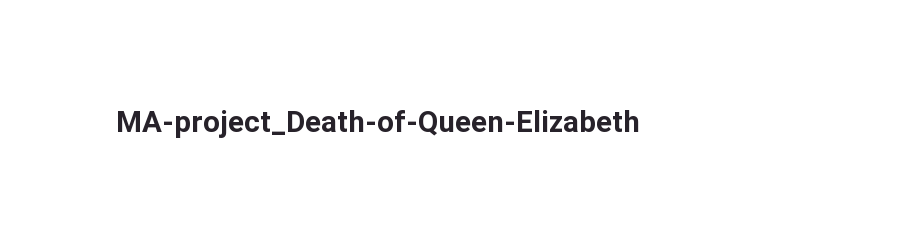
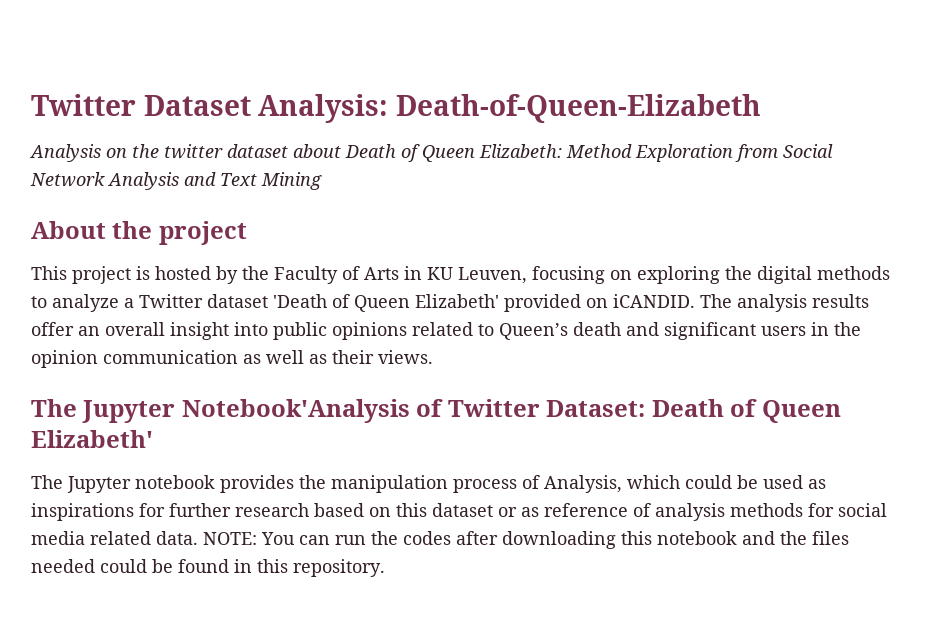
[116,110,640,138] MA-project_Death-of-Queen-Elizabeth -> [31,94,761,123] [29,144,833,162] [30,172,322,190] [31,221,247,245] [31,266,890,284] [31,294,869,312] [31,322,861,340] [31,350,433,368] [31,399,841,423] [31,430,153,448] [31,475,826,493] [31,503,887,521] [31,531,849,549] [31,559,385,577] Twitter Dataset Analysis: Death-of-Queen-Elizabeth // Analysis on the twitter dataset about Death of Queen Elizabeth: Method Exploration from Social Network Analysis and Text Mining // About the project // This project is hosted by the Faculty of Arts in KU Leuven, focusing on exploring the digital methods to analyze a Twitter dataset 'Death of Queen Elizabeth' provided on iCANDID. The analysis results offer an overall insight into public opinions related to Queen’s death and significant users in the opinion communication as well as their views. // The Jupyter Notebook'Analysis of Twitter Dataset: Death of Queen Elizabeth' // The Jupyter notebook provides the manipulation process of Analysis, which could be used as inspirations for further research based on this dataset or as reference of analysis methods for social media related data. NOTE: You can run the codes after downloading this notebook and the files needed could be found in this repository.

